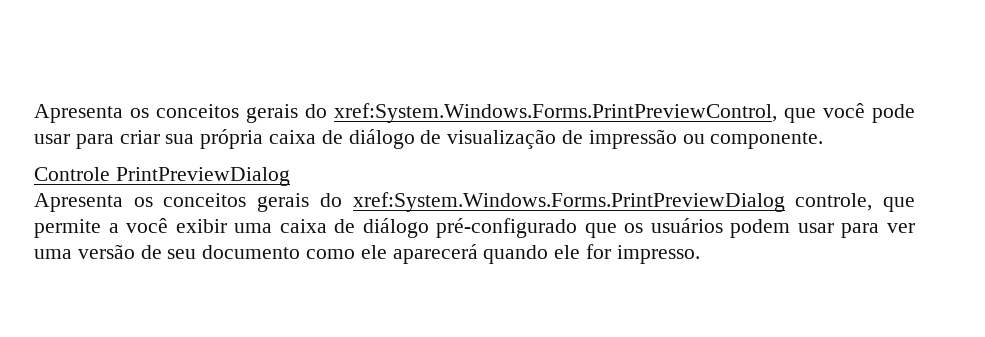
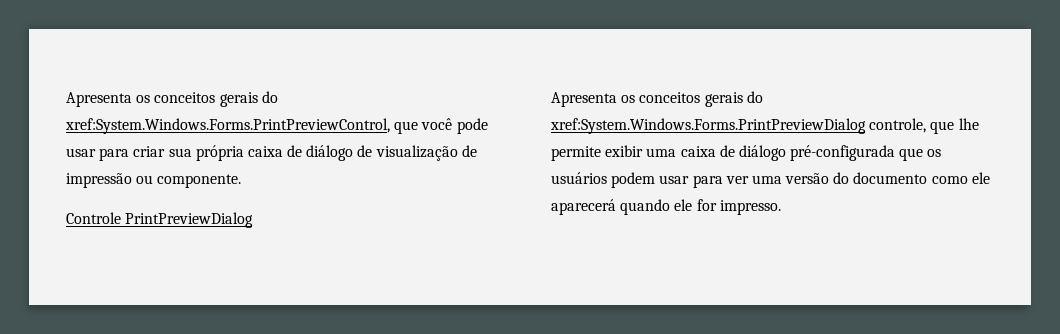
[34,218,169,238] permite a você -> [958,118,979,130] [551,146,601,161] lhe permite
[436,218,578,238] pré-configurado -> [790,145,896,161] pré-configurada
[140,245,197,259] de seu -> [833,172,850,184] do

